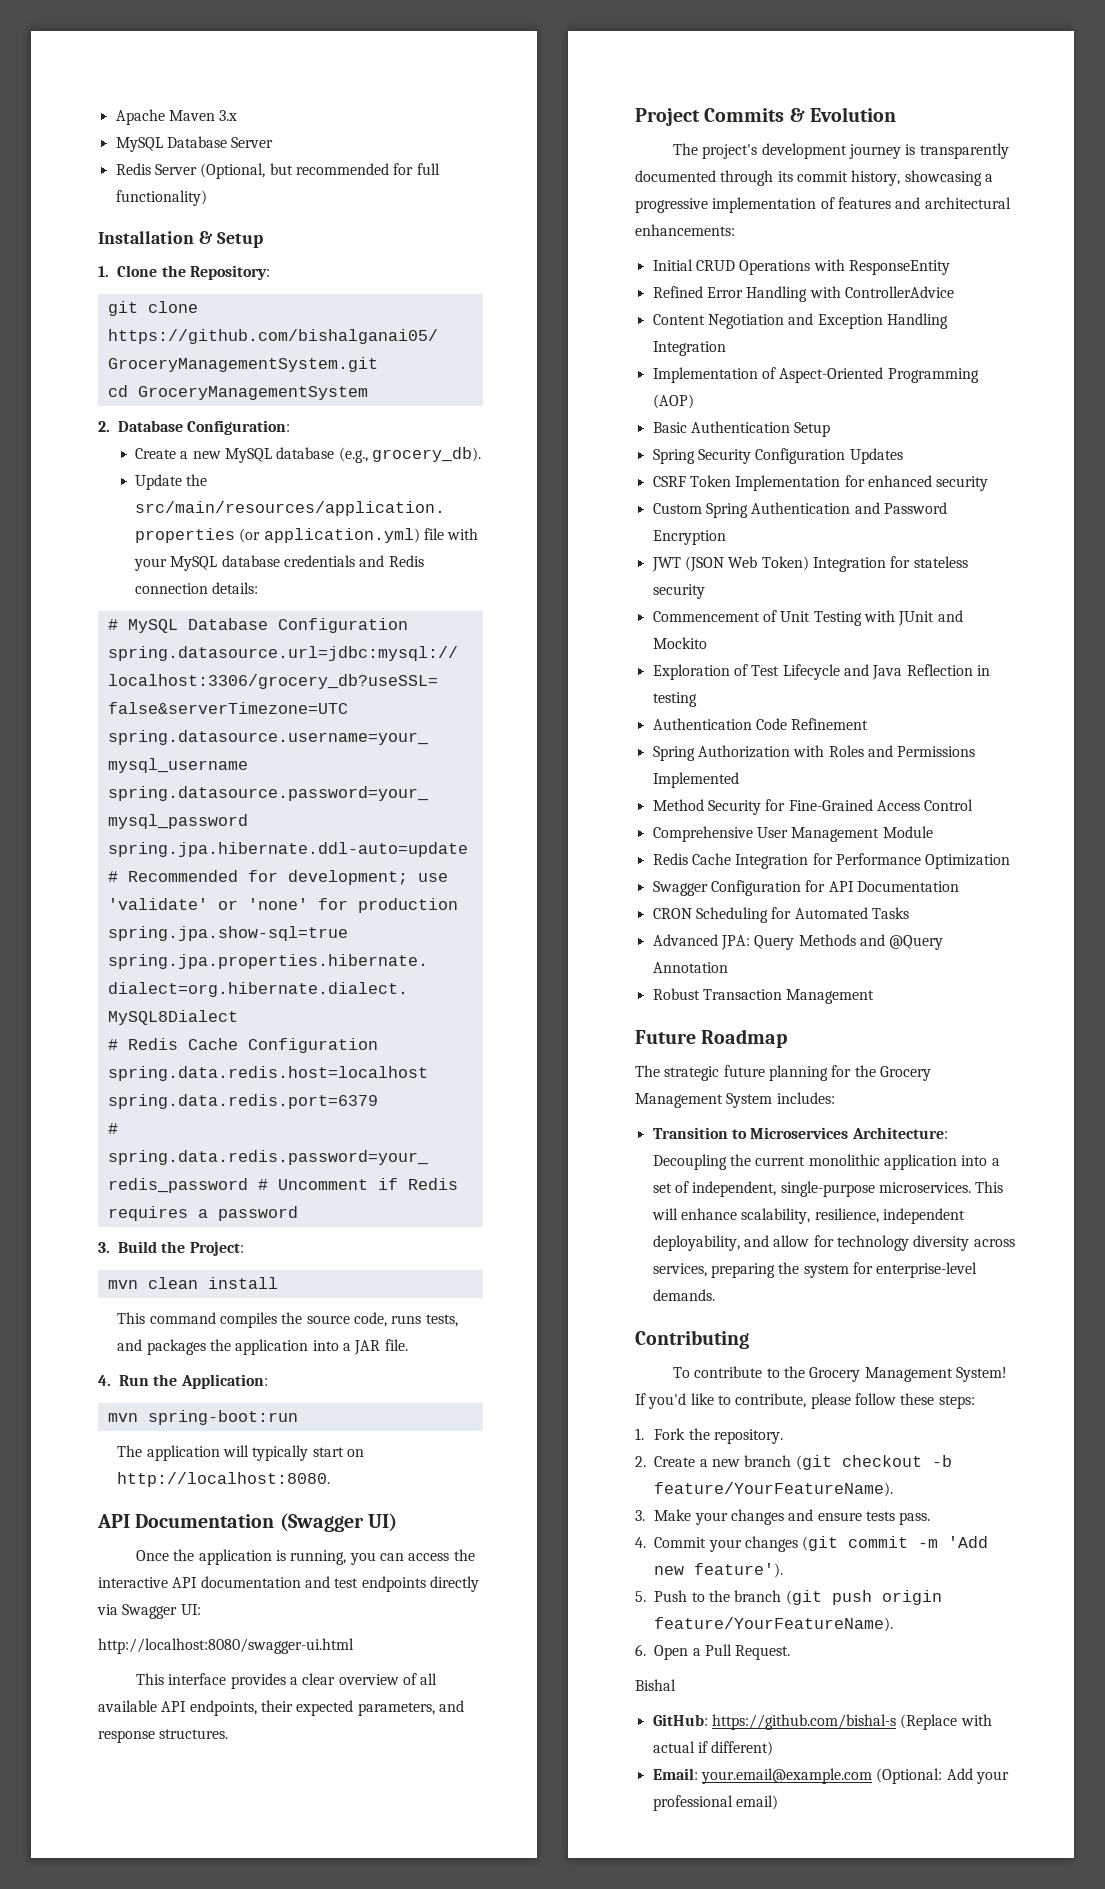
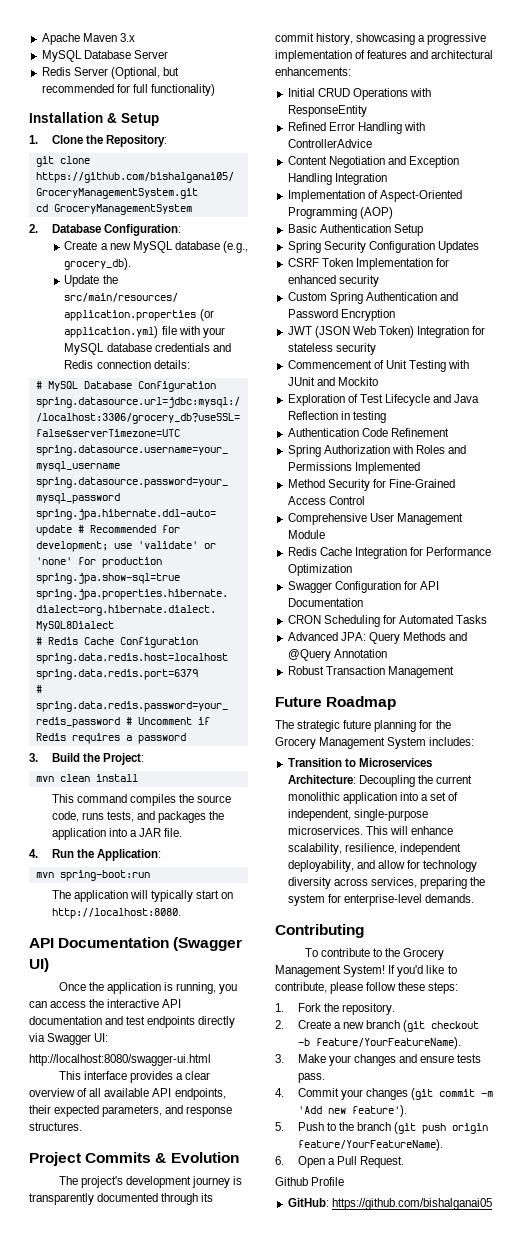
[635,1679,676,1691] Bishal -> [275,1177,345,1186] Github Profile
[711,1714,992,1730] [652,1741,774,1756] [652,1768,1009,1784] [652,1795,778,1811] https://github.com/bishal-s (Replace with actual if different) // Email: your.email@example.com (Optional: Add your professional email) -> [331,1198,492,1210] https://github.com/bishalganai05

